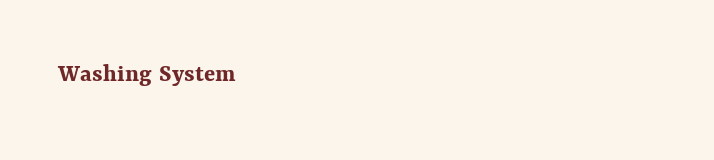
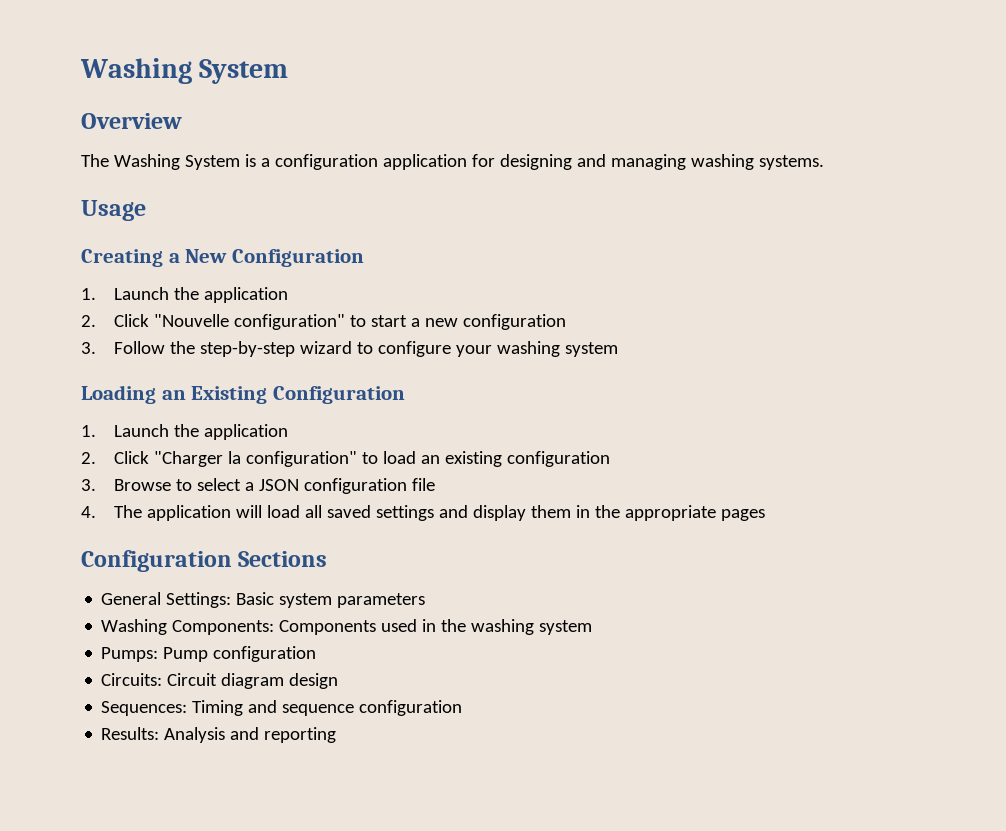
[57,64,237,86] Washing System -> [80,58,289,84] [81,113,182,129] [81,154,824,170] [81,200,146,221] [81,249,364,267] [81,287,288,303] [81,314,566,330] [81,341,618,357] [81,385,405,404] [81,424,288,440] [81,451,610,467] [81,478,435,494] [81,505,765,521] [81,550,328,572] [101,592,426,608] [101,619,593,635] [101,646,317,662] [101,673,339,689] [101,700,463,716] [101,727,337,743] Washing System // Overview // The Washing System is a configuration application for designing and managing washing systems. // Usage // Creating a New Configuration // 1. Launch the application // 2. Click "Nouvelle configuration" to start a new configuration // 3. Follow the step-by-step wizard to configure your washing system // Loading an Existing Configuration // 1. Launch the application // 2. Click "Charger la configuration" to load an existing configuration // 3. Browse to select a JSON configuration file // 4. The application will load all saved settings and display them in the appropriate pages // Configuration Sections // General Settings: Basic system parameters // Washing Components: Components used in the washing system // Pumps: Pump configuration // Circuits: Circuit diagram design // Sequences: Timing and sequence configuration // Results: Analysis and reporting

